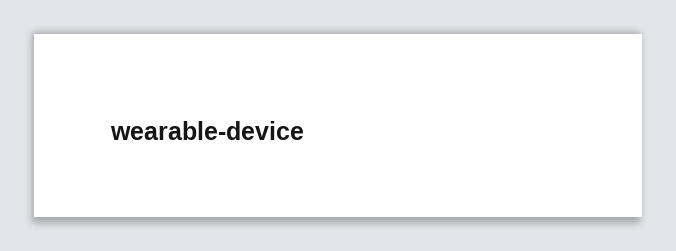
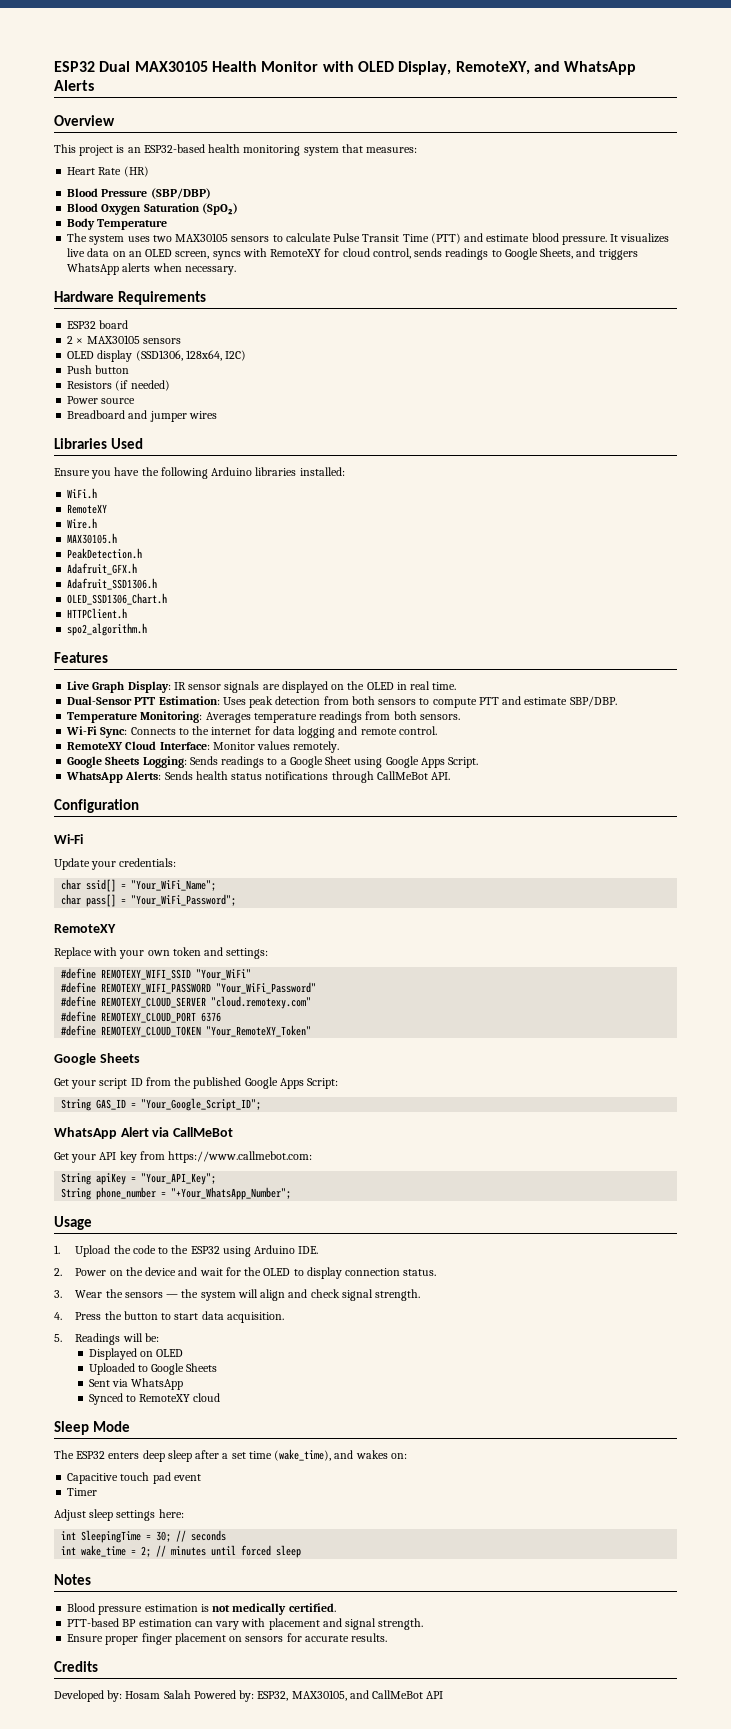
[110,121,304,140] wearable-device -> [54,61,637,75] [54,80,94,91] [54,115,115,126] [54,144,418,156] [67,166,149,177] [67,188,211,199] [67,203,238,215] [67,218,168,230] [67,233,670,245] [67,248,638,260] [67,263,236,275] [54,291,206,305] [67,320,129,329] [67,335,181,344] [67,350,247,362] [67,365,130,374] [67,380,170,391] [67,396,136,404] [67,410,217,422] [54,438,143,449] [54,467,345,479] [67,488,98,499] [67,504,108,514] [67,518,98,529] [67,533,118,544] [67,548,143,559] [67,563,138,575] [67,578,158,590] [67,593,168,605] [67,608,128,619] [67,623,148,636] [54,652,108,663] [67,681,457,693] [67,696,617,708] [67,711,460,723] [66,726,437,738] [67,741,340,753] [67,756,479,768] [66,771,451,783] [54,799,139,813] [54,834,83,844] [54,858,177,870] [61,879,217,892] [61,894,237,907] [54,924,116,933] [54,947,269,959] [61,968,252,980] [61,982,317,994] [61,996,312,1009] [61,1011,222,1023] [61,1025,312,1037] [54,1053,140,1065] [54,1077,339,1089] [61,1098,262,1111] [54,1127,233,1139] [54,1151,313,1163] [61,1173,217,1185] [61,1187,292,1200] [54,1216,92,1230] [54,1245,319,1257] [54,1267,437,1279] [54,1289,420,1301] [54,1311,284,1323] [54,1333,159,1345] [88,1348,184,1360] [88,1363,218,1375] [88,1378,184,1390] [88,1393,221,1405] [54,1421,130,1435] [54,1449,407,1462] [67,1472,201,1484] [67,1488,98,1496] [54,1509,184,1521] [61,1530,227,1543] [61,1545,302,1558] [54,1574,91,1585] [67,1603,336,1615] [67,1618,424,1630] [67,1633,388,1645] [54,1661,98,1672] [54,1690,444,1702] ESP32 Dual MAX30105 Health Monitor with OLED Display, RemoteXY, and WhatsApp Alerts // Overview // This project is an ESP32-based health monitoring system that measures: // Heart Rate (HR) // Blood Pressure (SBP/DBP) // Blood Oxygen Saturation (SpO₂) // Body Temperature // The system uses two MAX30105 sensors to calculate Pulse Transit Time (PTT) and estimate blood pressure. It visualizes live data on an OLED screen, syncs with RemoteXY for cloud control, sends readings to Google Sheets, and triggers WhatsApp alerts when necessary. // Hardware Requirements // ESP32 board // 2 × MAX30105 sensors // OLED display (SSD1306, 128x64, I2C) // Push button // Resistors (if needed) // Power source // Breadboard and jumper wires // Libraries Used // Ensure you have the following Arduino libraries installed: // WiFi.h // RemoteXY // Wire.h // MAX30105.h // PeakDetection.h // Adafruit_GFX.h // Adafruit_SSD1306.h // OLED_SSD1306_Chart.h // HTTPClient.h // spo2_algorithm.h // Features // Live Graph Display: IR sensor signals are displayed on the OLED in real time. // Dual-Sensor PTT Estimation: Uses peak detection from both sensors to compute PTT and estimate SBP/DBP. // Temperature Monitoring: Averages temperature readings from both sensors. // Wi-Fi Sync: Connects to the internet for data logging and remote control. // RemoteXY Cloud Interface: Monitor values remotely. // Google Sheets Logging: Sends readings to a Google Sheet using Google Apps Script. // WhatsApp Alerts: Sends health status notifications through CallMeBot API. // Configuration // Wi-Fi // Update your credentials: // char ssid[] = "Your_WiFi_Name"; // char pass[] = "Your_WiFi_Password"; // RemoteXY // Replace with your own token and settings: // #define REMOTEXY_WIFI_SSID "Your_WiFi" // #define REMOTEXY_WIFI_PASSWORD "Your_WiFi_Password" // #define REMOTEXY_CLOUD_SERVER "cloud.remotexy.com" // #define REMOTEXY_CLOUD_PORT 6376 // #define REMOTEXY_CLOUD_TOKEN "Your_RemoteXY_Token" // Google Sheets // Get your script ID from the published Google Apps Script: // String GAS_ID = "Your_Google_Script_ID"; // WhatsApp Alert via CallMeBot // Get your API key from https://www.callmebot.com: // String apiKey = "Your_API_Key"; // String phone_number = "+Your_WhatsApp_Number"; // Usage // 1. Upload the code to the ESP32 using Arduino IDE. // 2. Power on the device and wait for the OLED to display connection status. // 3. Wear the sensors — the system will align and check signal strength. // 4. Press the button to start data acquisition. // 5. Readings will be: // Displayed on OLED // Uploaded to Google Sheets // Sent via WhatsApp // Synced to RemoteXY cloud // Sleep Mode // The ESP32 enters deep sleep after a set time (wake_time), and wakes on: // Capacitive touch pad event // Timer // Adjust sleep settings here: // int SleepingTime = 30; // seconds // int wake_time = 2; // minutes until forced sleep // Notes // Blood pressure estimation is not medically certified. // PTT-based BP estimation can vary with placement and signal strength. // Ensure proper finger placement on sensors for accurate results. // Credits // Developed by: Hosam Salah Powered by: ESP32, MAX30105, and CallMeBot API

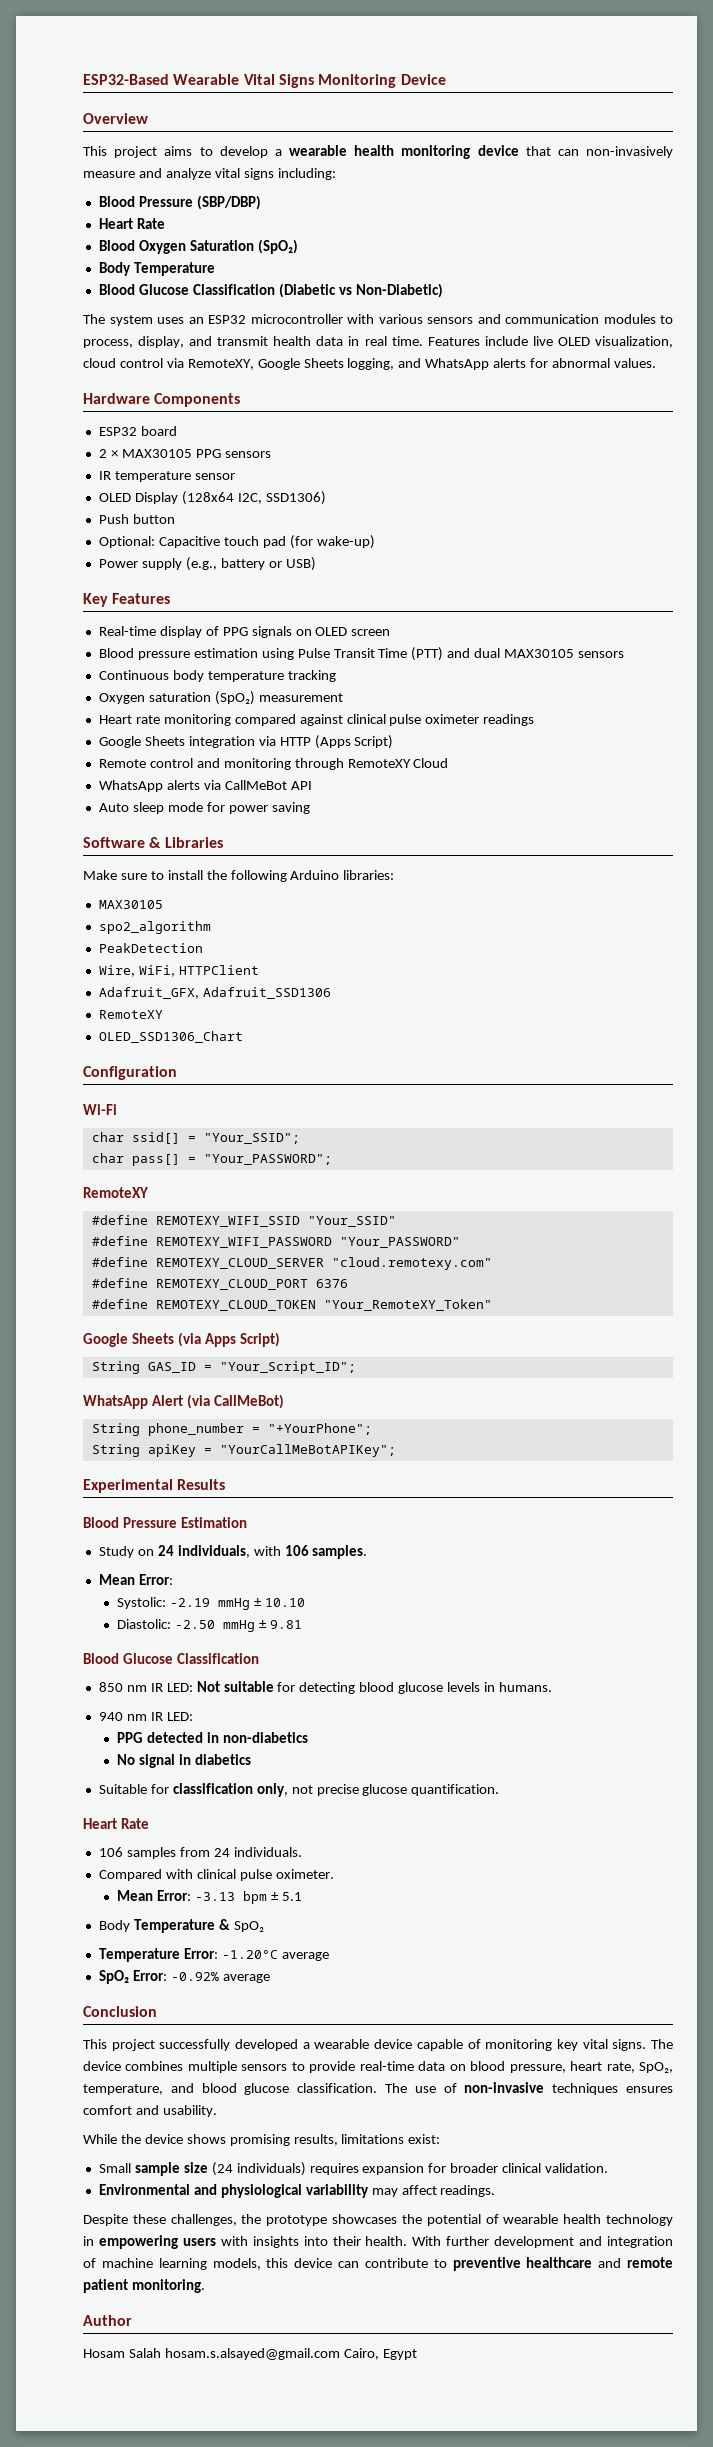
[54,61,637,75] [54,80,94,91] [54,115,115,126] [54,144,418,156] [67,166,149,177] ESP32 Dual MAX30105 Health Monitor with OLED Display, RemoteXY, and WhatsApp Alerts // Overview // This project is an ESP32-based health monitoring system that measures: // Heart Rate (HR) -> [83,74,446,88] [83,113,148,124] [83,145,674,159] [83,168,336,180] ESP32-Based Wearable Vital Signs Monitoring Device // Overview // This project aims to develop a wearable health monitoring device that can non-invasively measure and analyze vital signs including:
(211, 193) none -> [98,218,165,229] // Heart Rate
[67,233,670,245] [67,248,638,260] [67,263,236,275] The system uses two MAX30105 sensors to calculate Pulse Transit Time (PTT) and estimate blood pressure. It visualizes live data on an OLED screen, syncs with RemoteXY for cloud control, sends readings to Google Sheets, and triggers WhatsApp alerts when necessary. -> [98,283,443,298] [83,314,673,326] [83,336,674,348] [83,358,656,370] Blood Glucose Classification (Diabetic vs Non-Diabetic) // The system uses an ESP32 microcontroller with various sensors and communication modules to process, display, and transmit health data in real time. Features include live OLED visualization, cloud control via RemoteXY, Google Sheets logging, and WhatsApp alerts for abnormal values.
[117,291,206,305] Requirements -> [154,393,241,407] Components
[142,338,181,344] [67,350,247,362] [67,365,130,374] [67,380,170,391] [67,396,136,404] [67,410,217,422] [54,438,143,449] [54,467,345,479] [67,488,98,499] [67,504,108,514] [67,518,98,529] [67,533,118,544] [67,548,143,559] [67,563,138,575] [67,578,158,590] [67,593,168,605] [67,608,128,619] [67,623,148,636] [54,652,108,663] [67,681,457,693] [67,696,617,708] [67,711,460,723] [66,726,437,738] [67,741,340,753] [67,756,479,768] [66,771,451,783] sensors // OLED display (SSD1306, 128x64, I2C) // Push button // Resistors (if needed) // Power source // Breadboard and jumper wires // Libraries Used // Ensure you have the following Arduino libraries installed: // WiFi.h // RemoteXY // Wire.h // MAX30105.h // PeakDetection.h // Adafruit_GFX.h // Adafruit_SSD1306.h // OLED_SSD1306_Chart.h // HTTPClient.h // spo2_algorithm.h // Features // Live Graph Display: IR sensor signals are displayed on the OLED in real time. // Dual-Sensor PTT Estimation: Uses peak detection from both sensors to compute PTT and estimate SBP/DBP. // Temperature Monitoring: Averages temperature readings from both sensors. // Wi-Fi Sync: Connects to the internet for data logging and remote control. // RemoteXY Cloud Interface: Monitor values remotely. // Google Sheets Logging: Sends readings to a Google Sheet using Google Apps Script. // WhatsApp Alerts: Sends health status notifications through CallMeBot API. -> [195,449,271,458] [98,471,235,482] [98,491,326,505] [98,514,175,524] [98,535,375,549] [98,557,316,571] [83,593,171,607] [98,626,391,638] [98,647,625,661] [98,670,336,682] [98,691,343,705] [98,714,535,726] [98,735,394,749] [98,758,449,770] [98,780,312,792] [98,802,310,814] [83,837,223,848] [83,870,395,882] [98,900,163,909] [98,921,211,934] [98,943,203,953] [98,965,259,977] [98,987,331,999] [98,1010,163,1019] [98,1031,243,1043] PPG sensors // IR temperature sensor // OLED Display (128x64 I2C, SSD1306) // Push button // Optional: Capacitive touch pad (for wake-up) // Power supply (e.g., battery or USB) // Key Features // Real-time display of PPG signals on OLED screen // Blood pressure estimation using Pulse Transit Time (PTT) and dual MAX30105 sensors // Continuous body temperature tracking // Oxygen saturation (SpO₂) measurement // Heart rate monitoring compared against clinical pulse oximeter readings // Google Sheets integration via HTTP (Apps Script) // Remote control and monitoring through RemoteXY Cloud // WhatsApp alerts via CallMeBot API // Auto sleep mode for power saving // Software & Libraries // Make sure to install the following Arduino libraries: // MAX30105 // spo2_algorithm // PeakDetection // Wire, WiFi, HTTPClient // Adafruit_GFX, Adafruit_SSD1306 // RemoteXY // OLED_SSD1306_Chart
[54,858,177,870] // Update your credentials: -> (117, 1109) none
[131,880,217,891] "Your_WiFi_Name"; -> [203,1133,300,1144] "Your_SSID";
[131,894,237,906] [54,924,116,933] [54,947,269,959] "Your_WiFi_Password"; // RemoteXY // Replace with your own token and settings: -> [203,1154,332,1165] [83,1187,148,1198] "Your_PASSWORD"; // RemoteXY
[196,969,252,980] "Your_WiFi" -> [307,1216,396,1227] "Your_SSID"
[216,982,317,994] "Your_WiFi_Password" -> [339,1237,460,1248] "Your_PASSWORD"
[54,1077,339,1089] // Get your script ID from the published Google Apps Script: -> [178,1332,281,1347] (via Apps Script)
[141,1098,262,1111] "Your_Google_Script_ID"; -> [219,1361,356,1374] "Your_Script_ID";
[152,1127,233,1137] [54,1151,313,1163] [61,1173,217,1185] [61,1187,292,1200] [54,1216,92,1230] [54,1245,319,1257] [54,1267,437,1279] [54,1289,420,1301] [54,1311,284,1323] [54,1333,159,1345] [88,1348,184,1360] [88,1363,218,1375] [88,1378,184,1390] [88,1393,221,1405] [54,1421,130,1435] [54,1449,407,1462] [67,1472,201,1484] [67,1488,98,1496] [54,1509,184,1521] [61,1530,227,1543] [61,1545,302,1558] [54,1574,91,1585] [67,1603,336,1615] [67,1618,424,1630] [67,1633,388,1645] [54,1661,98,1672] [54,1690,444,1702] via CallMeBot // Get your API key from https://www.callmebot.com: // String apiKey = "Your_API_Key"; // String phone_number = "+Your_WhatsApp_Number"; // Usage // 1. Upload the code to the ESP32 using Arduino IDE. // 2. Power on the device and wait for the OLED to display connection status. // 3. Wear the sensors — the system will align and check signal strength. // 4. Press the button to start data acquisition. // 5. Readings will be: // Displayed on OLED // Uploaded to Google Sheets // Sent via WhatsApp // Synced to RemoteXY cloud // Sleep Mode // The ESP32 enters deep sleep after a set time (wake_time), and wakes on: // Capacitive touch pad event // Timer // Adjust sleep settings here: // int SleepingTime = 30; // seconds // int wake_time = 2; // minutes until forced sleep // Notes // Blood pressure estimation is not medically certified. // PTT-based BP estimation can vary with placement and signal strength. // Ensure proper finger placement on sensors for accurate results. // Credits // Developed by: Hosam Salah Powered by: ESP32, MAX30105, and CallMeBot API -> [187,1394,285,1409] [91,1423,372,1436] [91,1444,396,1457] [83,1479,226,1493] [83,1517,248,1528] [98,1545,368,1559] [98,1574,173,1585] [117,1597,306,1610] [117,1619,303,1632] [83,1653,260,1664] [98,1681,552,1694] [98,1712,193,1721] [117,1732,309,1743] [117,1754,252,1768] [98,1783,500,1797] [83,1818,150,1829] [98,1847,302,1859] [98,1869,334,1881] [117,1890,303,1904] [98,1919,264,1933] [98,1948,329,1962] [98,1970,270,1984] [83,2006,157,2017] [83,2039,673,2051] [83,2061,673,2073] [83,2082,673,2095] [83,2105,217,2117] [83,2134,441,2146] [98,2162,609,2176] [98,2184,496,2198] [83,2214,673,2226] [83,2235,673,2249] [83,2257,673,2271] [83,2279,205,2293] [83,2315,132,2326] [83,2348,417,2360] (via CallMeBot) // String phone_number = "+YourPhone"; // String apiKey = "YourCallMeBotAPIKey"; // Experimental Results // Blood Pressure Estimation // Study on 24 individuals, with 106 samples. // Mean Error: // Systolic: -2.19 mmHg ± 10.10 // Diastolic: -2.50 mmHg ± 9.81 // Blood Glucose Classification // 850 nm IR LED: Not suitable for detecting blood glucose levels in humans. // 940 nm IR LED: // PPG detected in non-diabetics // No signal in diabetics // Suitable for classification only, not precise glucose quantification. // Heart Rate // 106 samples from 24 individuals. // Compared with clinical pulse oximeter. // Mean Error: -3.13 bpm ± 5.1 // Body Temperature & SpO₂ // Temperature Error: -1.20°C average // SpO₂ Error: -0.92% average // Conclusion // This project successfully developed a wearable device capable of monitoring key vital signs. The device combines multiple sensors to provide real-time data on blood pressure, heart rate, SpO₂, temperature, and blood glucose classification. The use of non-invasive techniques ensures comfort and usability. // While the device shows promising results, limitations exist: // Small sample size (24 individuals) requires expansion for broader clinical validation. // Environmental and physiological variability may affect readings. // Despite these challenges, the prototype showcases the potential of wearable health technology in empowering users with insights into their health. With further development and integration of machine learning models, this device can contribute to preventive healthcare and remote patient monitoring. // Author // Hosam Salah hosam.s.alsayed@gmail.com Cairo, Egypt

